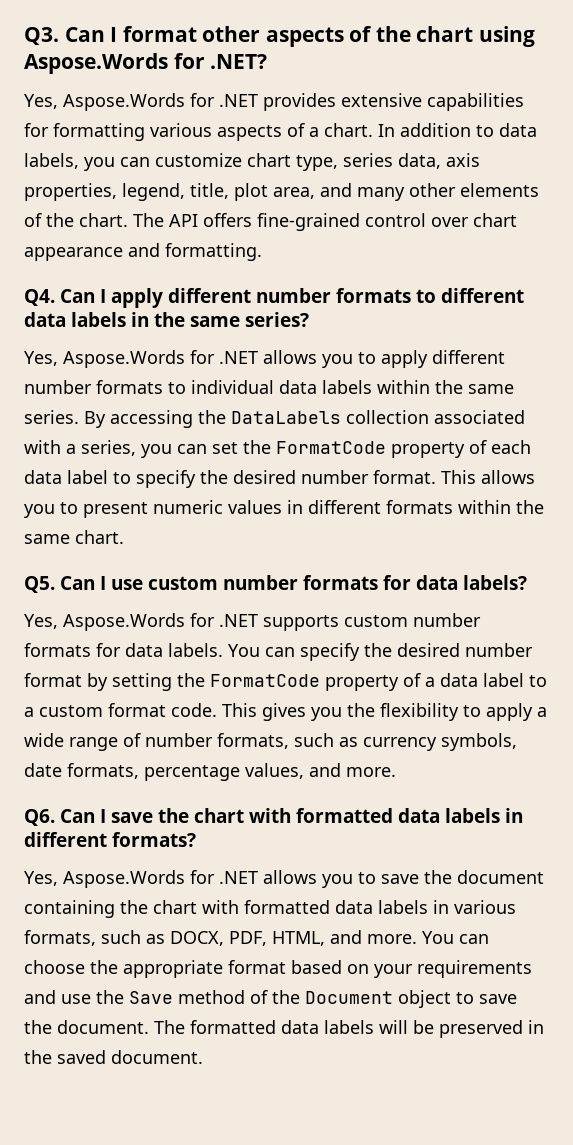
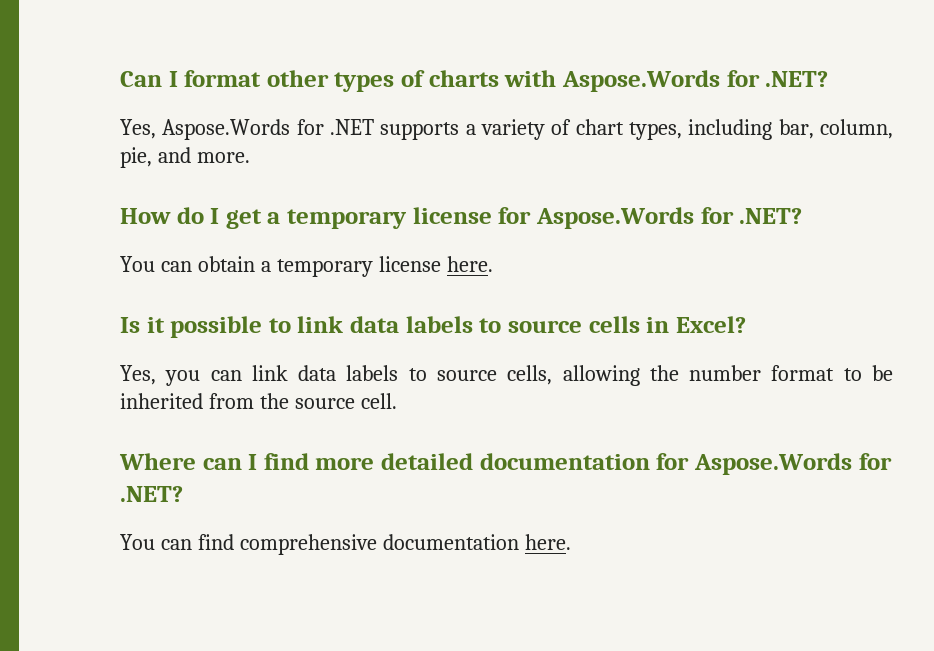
[24,27,59,45] Q3. -> (120, 79) none
[265,26,535,47] aspects of the chart using -> [334,70,557,92] types of charts with
[263,93,524,111] [24,123,537,141] [24,153,480,171] [24,183,539,201] [24,213,517,231] [24,243,262,261] [24,288,524,308] [24,312,309,327] [24,350,505,368] [24,380,514,394] [24,410,525,428] [24,440,531,458] [24,470,535,488] [24,500,544,518] [24,530,124,544] [24,575,527,593] [24,613,481,631] [24,643,533,661] [24,673,547,691] [24,703,547,721] [24,733,517,751] [24,763,396,781] [24,808,523,826] [24,832,196,847] [24,870,544,888] [24,900,516,918] [24,930,489,946] [24,960,532,978] [24,990,517,1008] [24,1020,544,1038] [24,1050,203,1064] provides extensive capabilities for formatting various aspects of a chart. In addition to data labels, you can customize chart type, series data, axis properties, legend, title, plot area, and many other elements of the chart. The API offers fine-grained control over chart appearance and formatting. // Q4. Can I apply different number formats to different data labels in the same series? // Yes, Aspose.Words for .NET allows you to apply different number formats to individual data labels within the same series. By accessing the DataLabels collection associated with a series, you can set the FormatCode property of each data label to specify the desired number format. This allows you to present numeric values in different formats within the same chart. // Q5. Can I use custom number formats for data labels? // Yes, Aspose.Words for .NET supports custom number formats for data labels. You can specify the desired number format by setting the FormatCode property of a data label to a custom format code. This gives you the flexibility to apply a wide range of number formats, such as currency symbols, date formats, percentage values, and more. // Q6. Can I save the chart with formatted data labels in different formats? // Yes, Aspose.Words for .NET allows you to save the document containing the chart with formatted data labels in various formats, such as DOCX, PDF, HTML, and more. You can choose the appropriate format based on your requirements and use the Save method of the Document object to save the document. The formatted data labels will be preserved in the saved document. -> [380,119,894,140] [120,147,250,168] [120,207,803,229] [120,256,493,277] [120,316,746,338] [120,365,894,386] [120,393,397,409] [119,453,892,475] [120,486,183,502] [120,534,571,555] supports a variety of chart types, including bar, column, pie, and more. // How do I get a temporary license for Aspose.Words for .NET? // You can obtain a temporary license here. // Is it possible to link data labels to source cells in Excel? // Yes, you can link data labels to source cells, allowing the number format to be inherited from the source cell. // Where can I find more detailed documentation for Aspose.Words for .NET? // You can find comprehensive documentation here.

